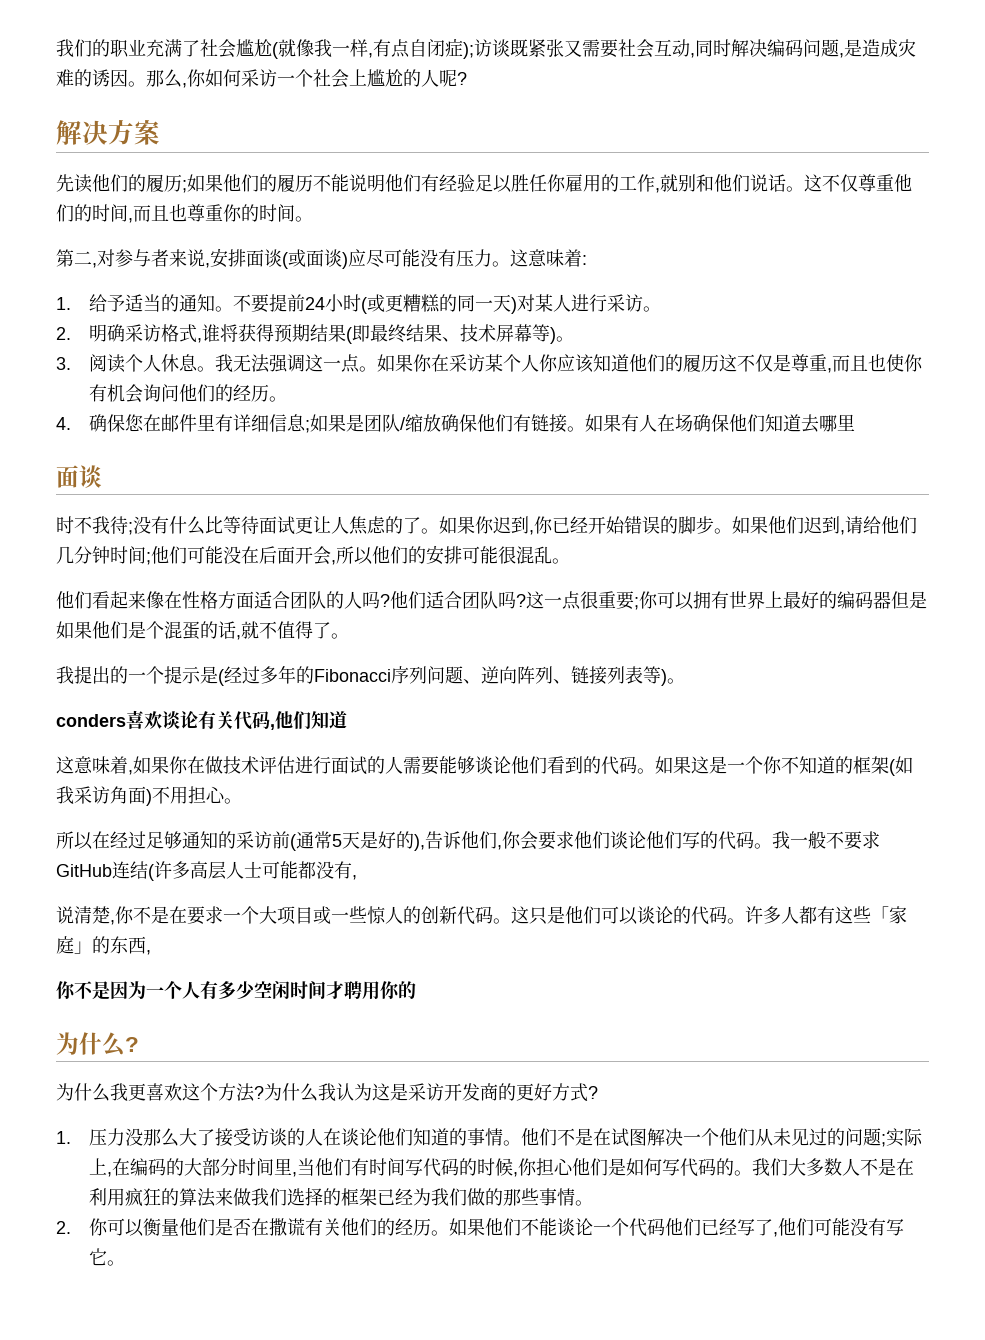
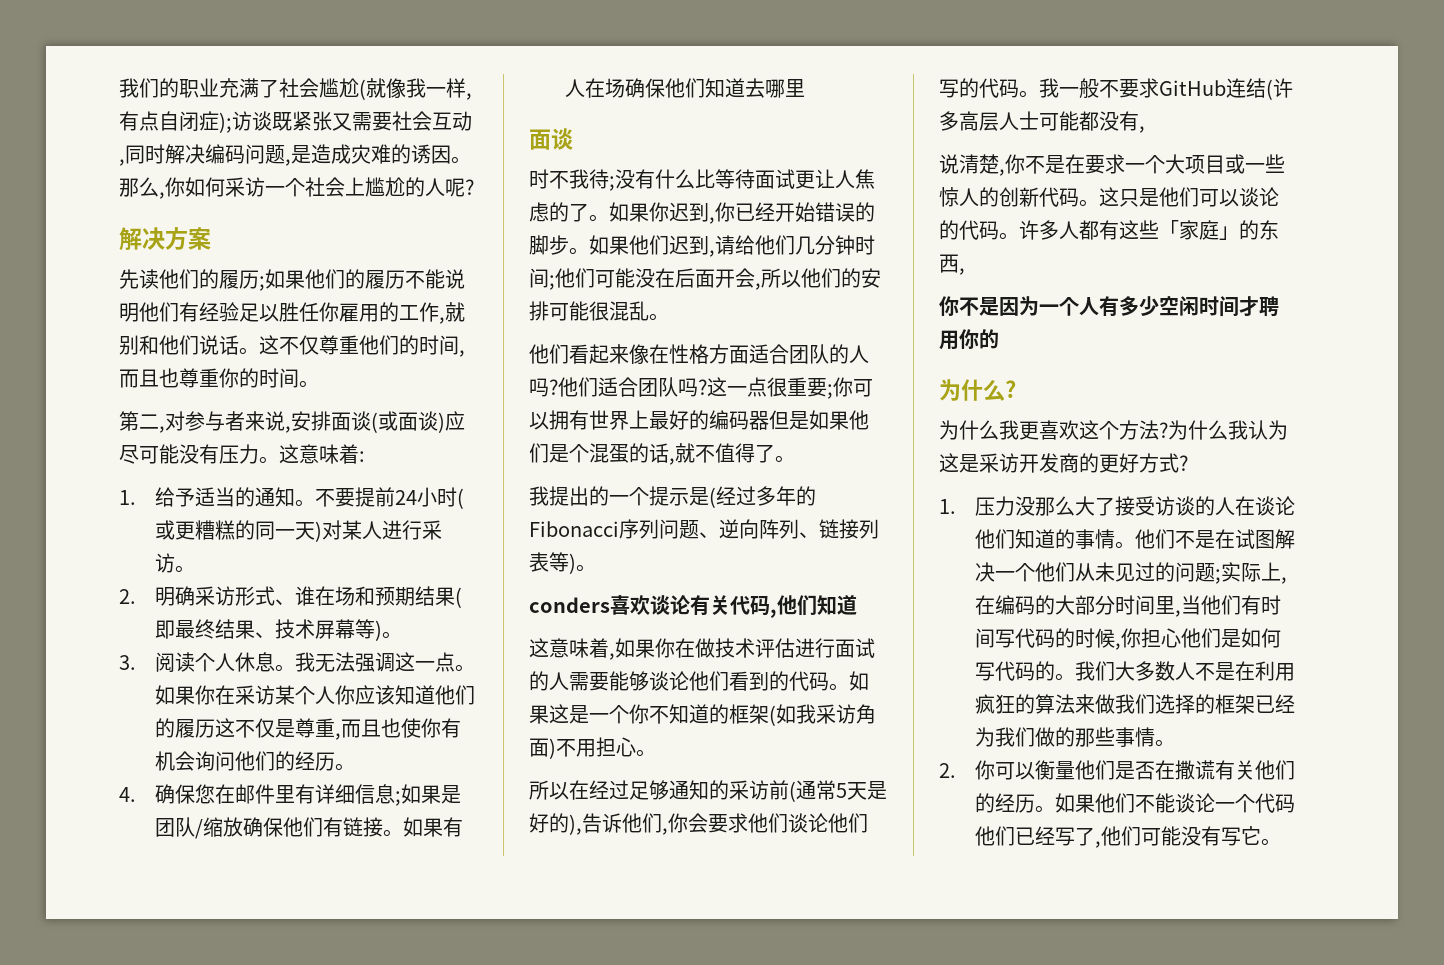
[161,324,275,343] 格式,谁将获得 -> [234,586,375,606] 形式、谁在场和

